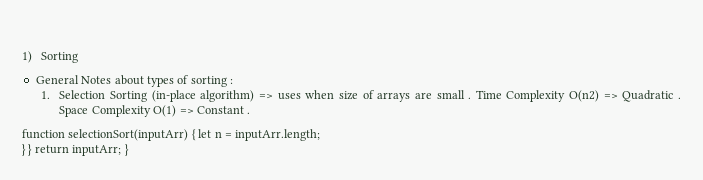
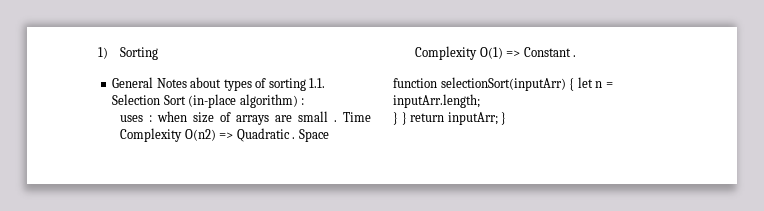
[230,79,233,84] [40,90,301,102] : // 1. Selection Sorting (in-place algorithm) => uses -> [309,78,326,88] [112,94,305,108] [120,115,153,122] 1.1. Selection Sort (in-place algorithm) : // uses :

